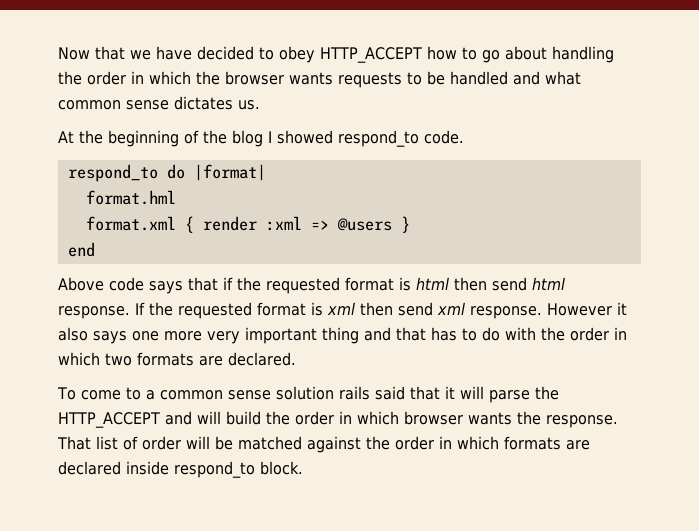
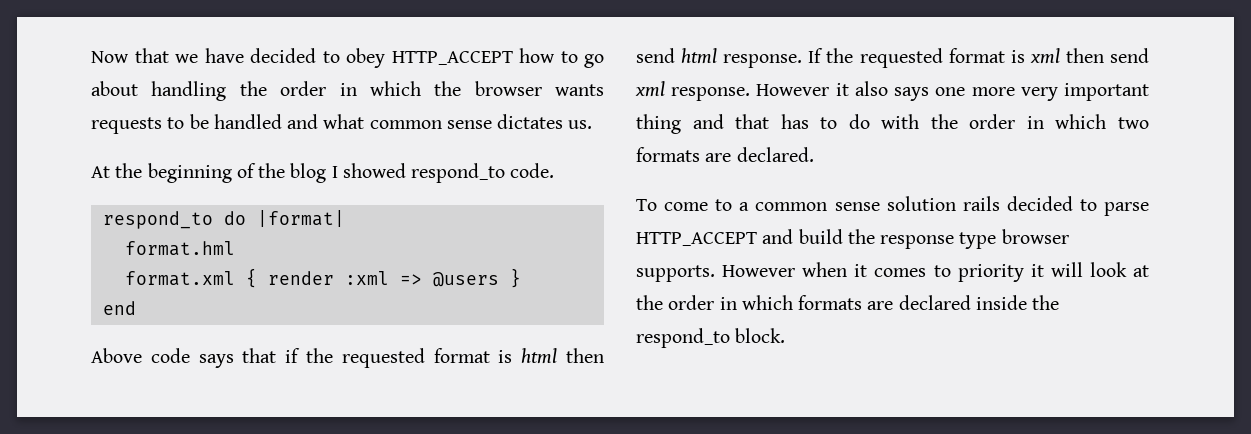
[374,386,559,403] [58,411,618,428] [57,436,361,453] said that it will parse the HTTP_ACCEPT and will build the order in which browser wants the response. That list of order will be matched against -> [1006,196,1149,216] [636,229,1069,249] [636,262,1149,282] decided to parse HTTP_ACCEPT and build the response type browser supports. However when it comes to priority it will look at
(169, 468) none -> [1032,295,1060,310] the

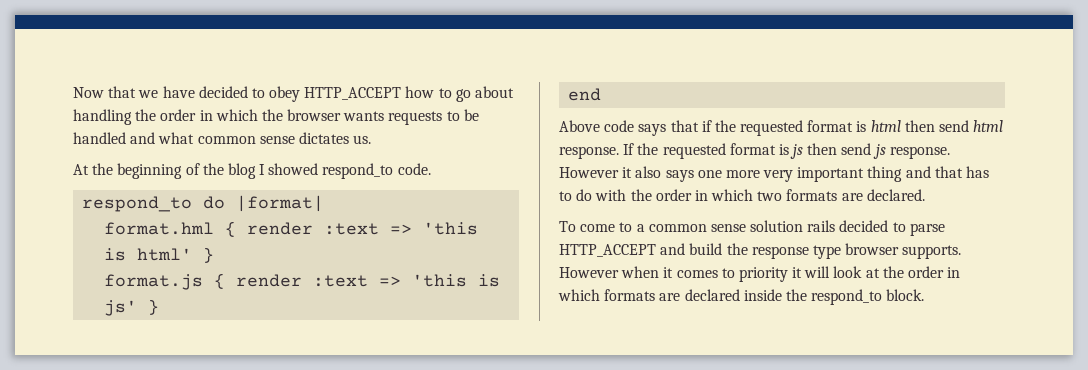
[124,268,499,288] // format.xml { render :xml => @users -> [225,221,479,237] [104,247,215,263] [104,273,501,290] [104,300,138,316] { render :text => 'this is html' } // format.js { render :text => 'this is js'
[1029,48,1149,64] [635,81,665,97] xml then send xml -> [790,143,886,159] js then send js

